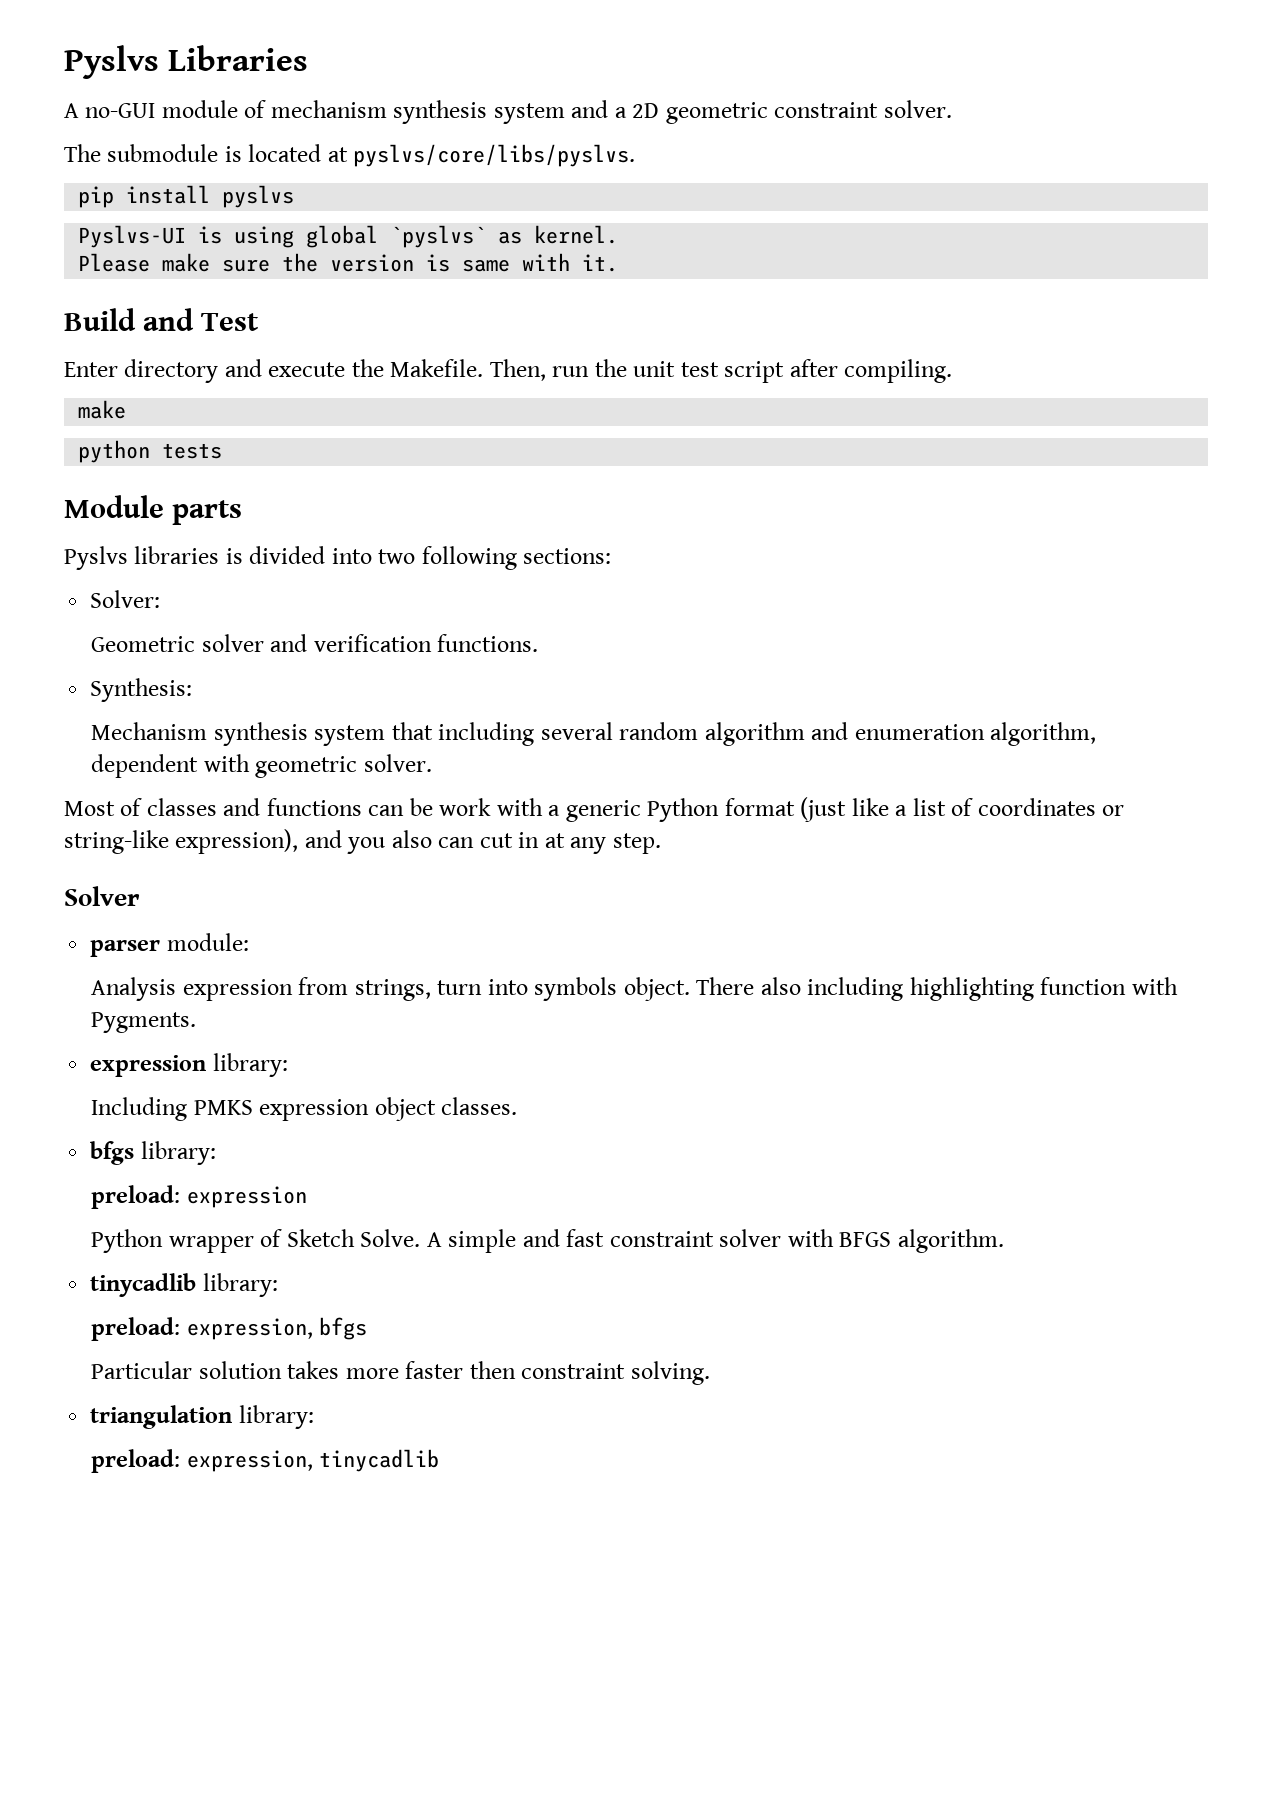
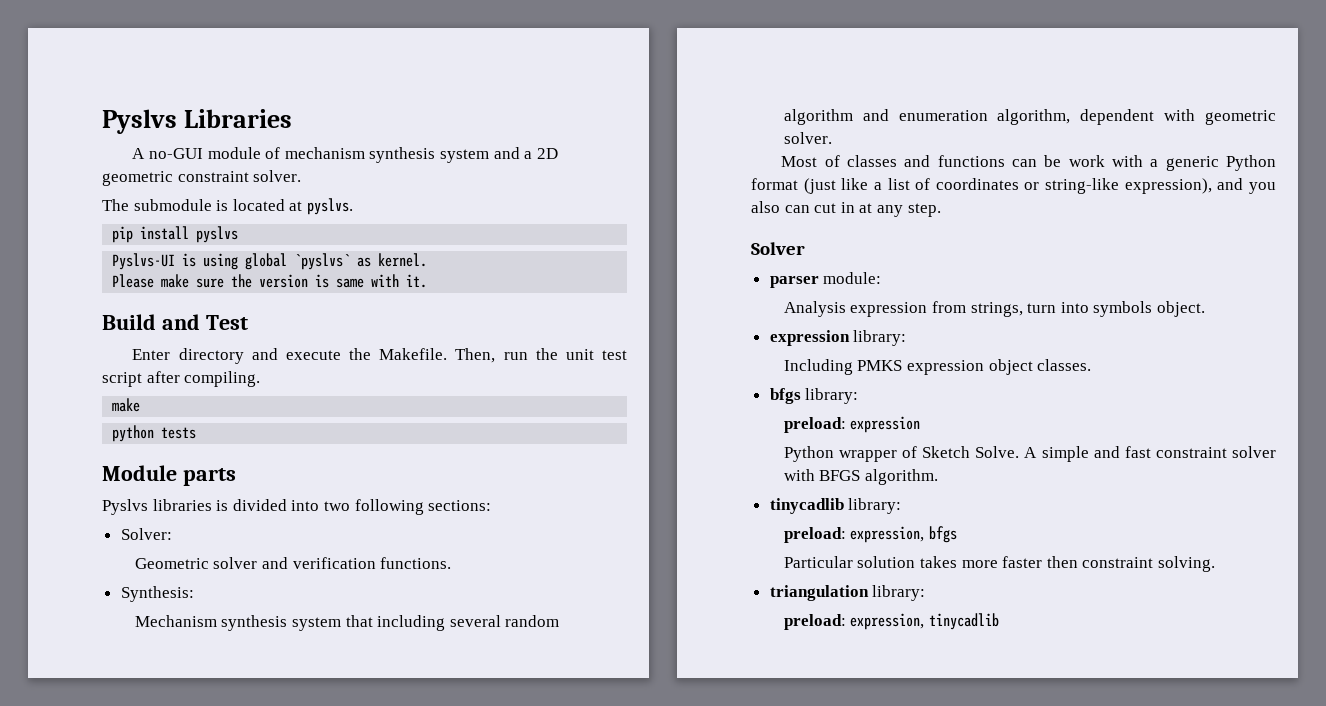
[353,144,636,167] pyslvs/core/libs/pyslvs. -> [306,198,353,215] pyslvs.
[696,977,1178,1001] [91,1012,197,1033] There also including highlighting function with Pygments. -> (1206, 309) none

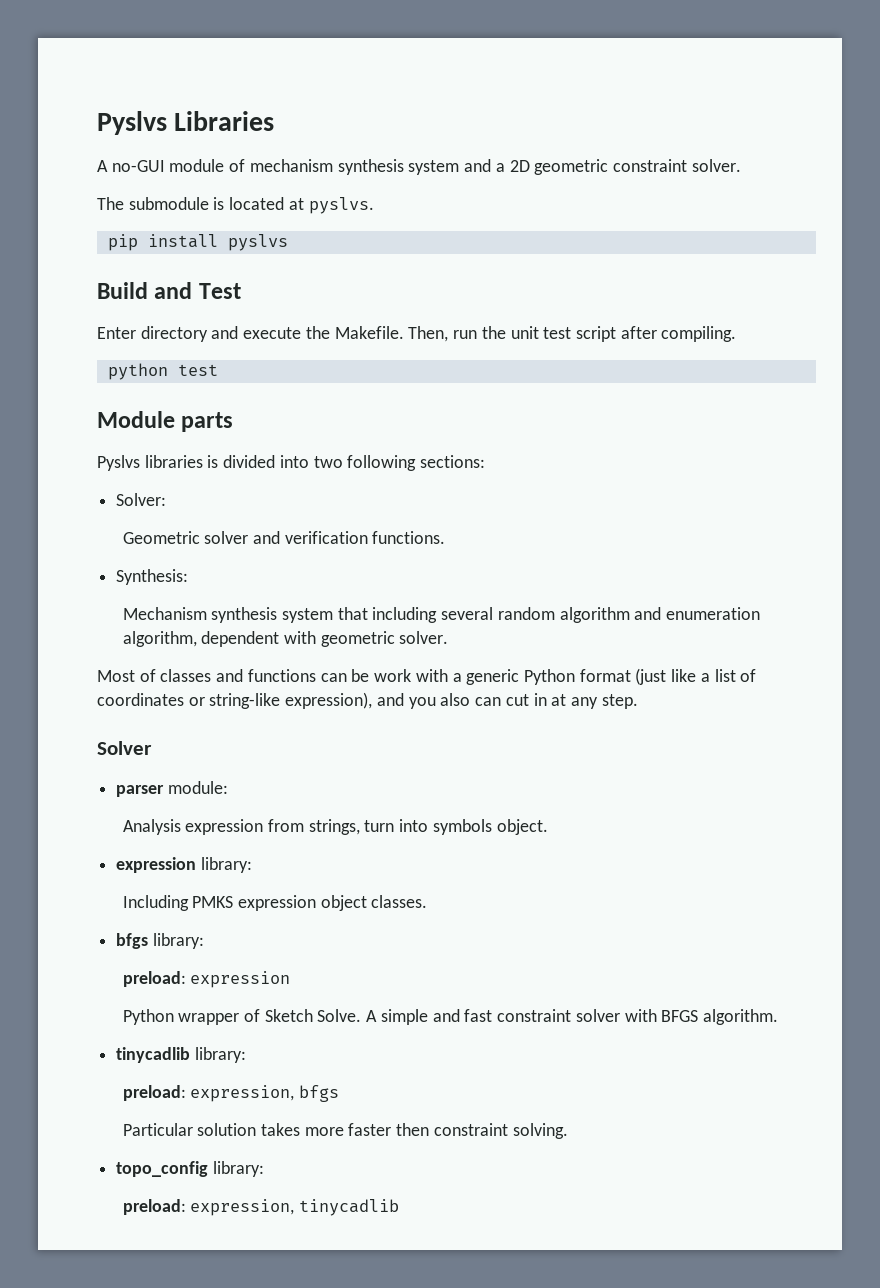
[112,253,428,270] [112,274,428,288] // Pyslvs-UI is using global `pyslvs` as kernel. // Please make sure the version is same with it. -> (288, 242) none
[112,398,141,412] // make -> (737, 334) none
[161,427,197,439] tests -> [177,364,218,376] test
[769,585,869,601] triangulation -> [116,1161,209,1177] topo_config

